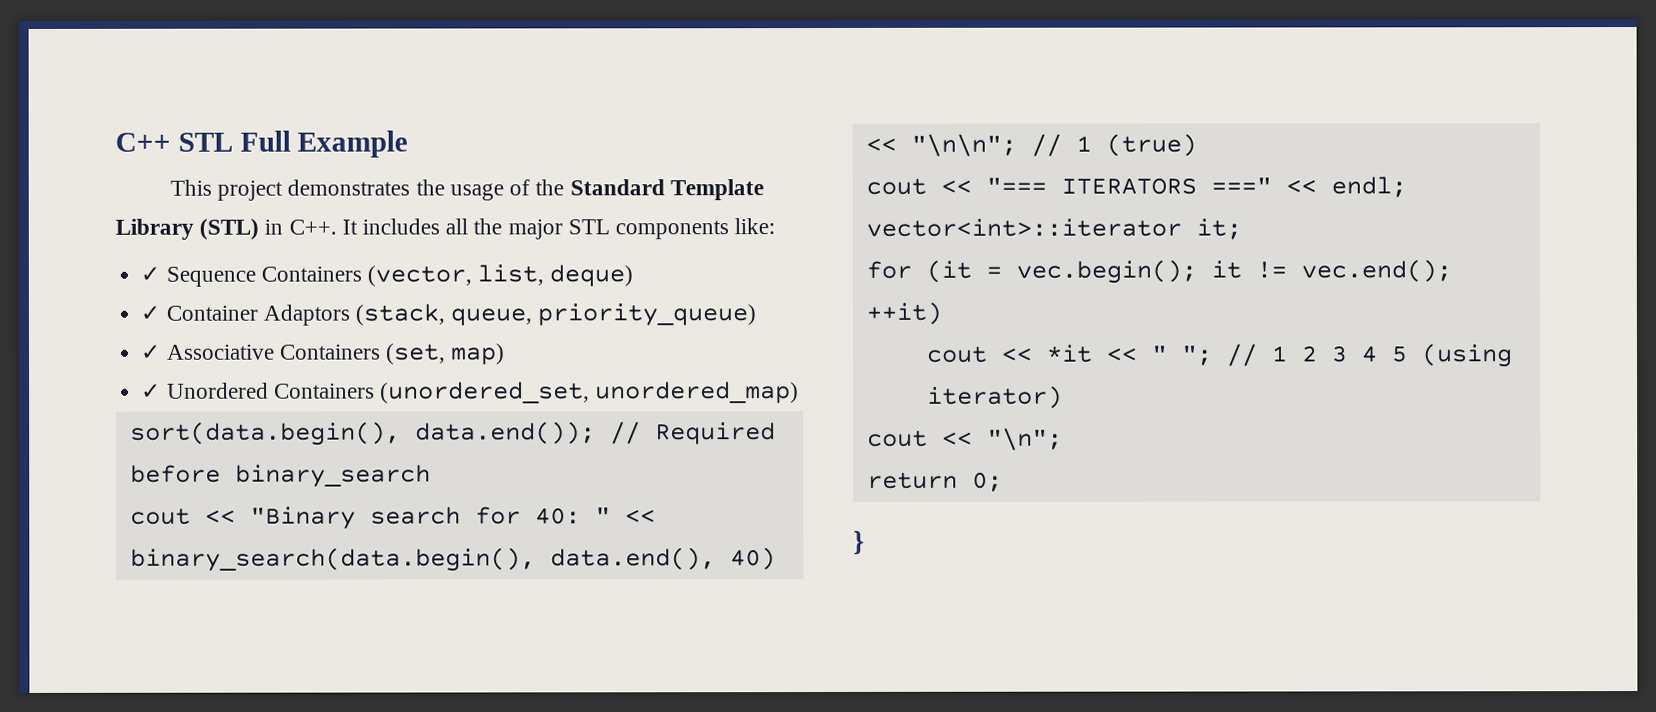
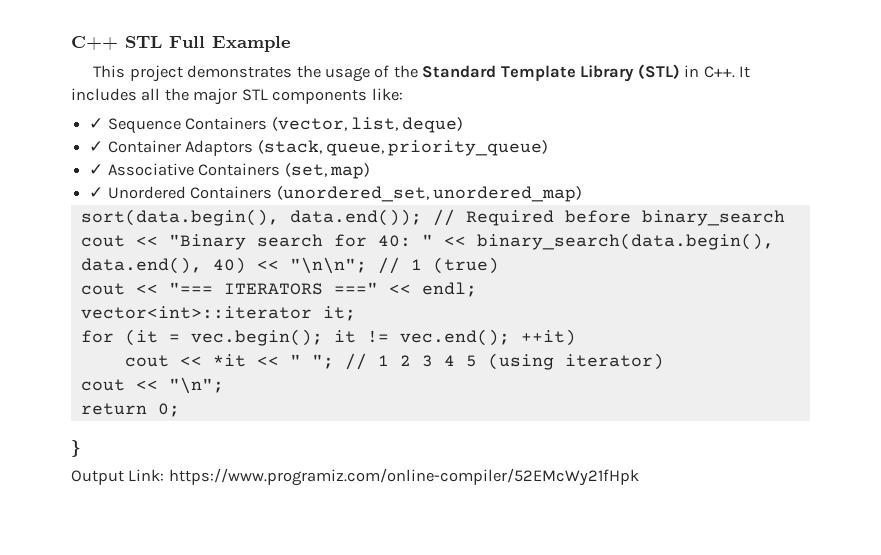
(865, 542) none -> [71,468,639,486] // Output Link: https://www.programiz.com/online-compiler/52EMcWy21fHpk

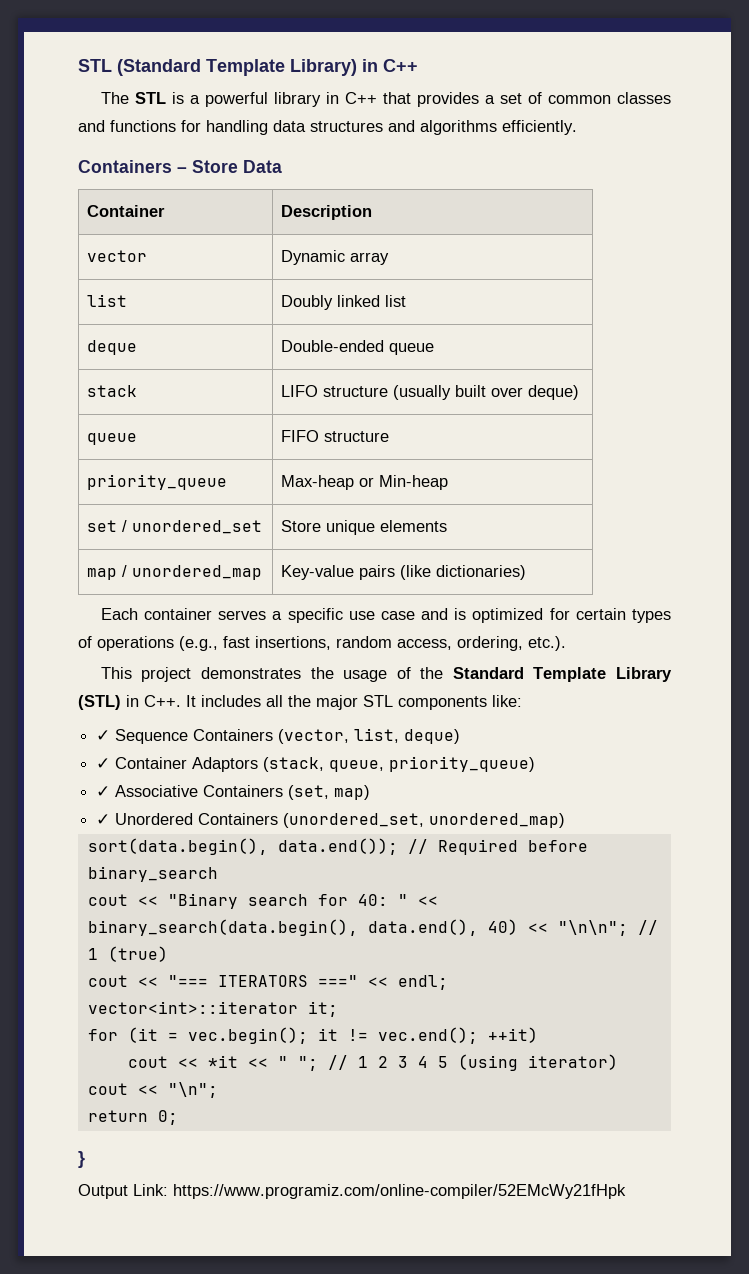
[71,36,290,52] C++ STL Full Example -> [78,59,418,76] [100,92,672,107] [78,120,577,135] [78,160,282,173] [86,205,165,217] [280,205,372,220] [86,250,147,262] [280,250,389,265] [86,294,127,307] [280,295,406,310] [86,340,137,355] [280,340,434,355] [86,385,137,397] [280,385,579,400] [86,433,137,445] [280,430,389,442] [86,474,227,490] [280,475,448,490] [86,520,262,534] [280,520,447,535] [86,565,262,580] [280,565,526,580] [100,608,672,623] [78,636,566,651] STL (Standard Template Library) in C++ // The STL is a powerful library in C++ that provides a set of common classes and functions for handling data structures and algorithms efficiently. // Containers – Store Data // Container | Description // vector | Dynamic array // list | Doubly linked list // deque | Double-ended queue // stack | LIFO structure (usually built over deque) // queue | FIFO structure // priority_queue | Max-heap or Min-heap // set / unordered_set | Store unique elements // map / unordered_map | Key-value pairs (like dictionaries) // Each container serves a specific use case and is optimized for certain types of operations (e.g., fast insertions, random access, ordering, etc.).

